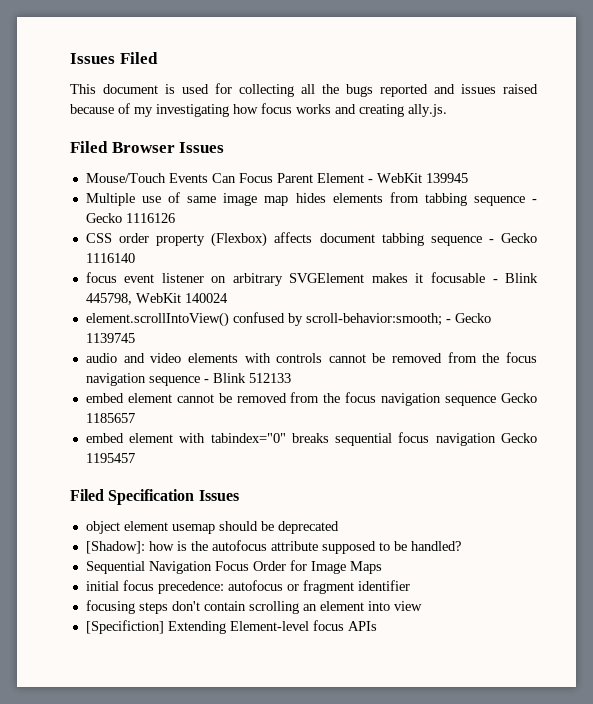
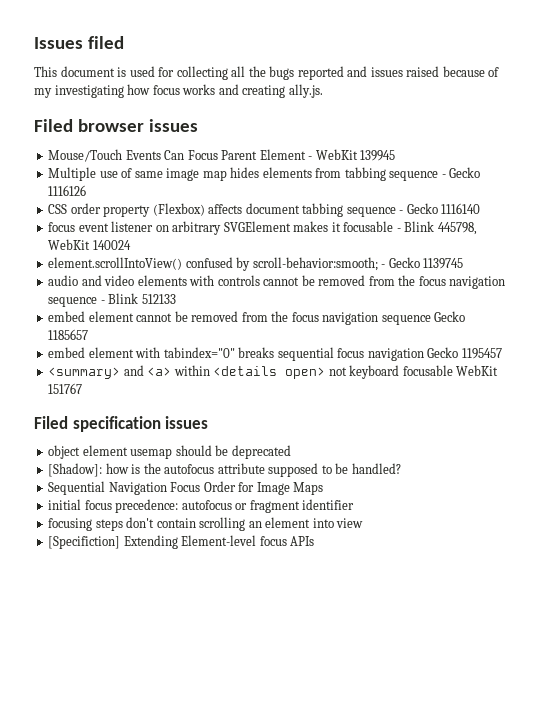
[70,52,158,64] Issues Filed -> [34,36,125,49] Issues filed
[111,142,225,153] Browser Issues -> [78,119,199,132] browser issues
[70,489,239,505] // Filed Specification Issues -> [48,365,499,379] [48,383,83,394] [34,416,209,432] // <summary> and <a> within <details open> not keyboard focusable WebKit 151767 // Filed specification issues

